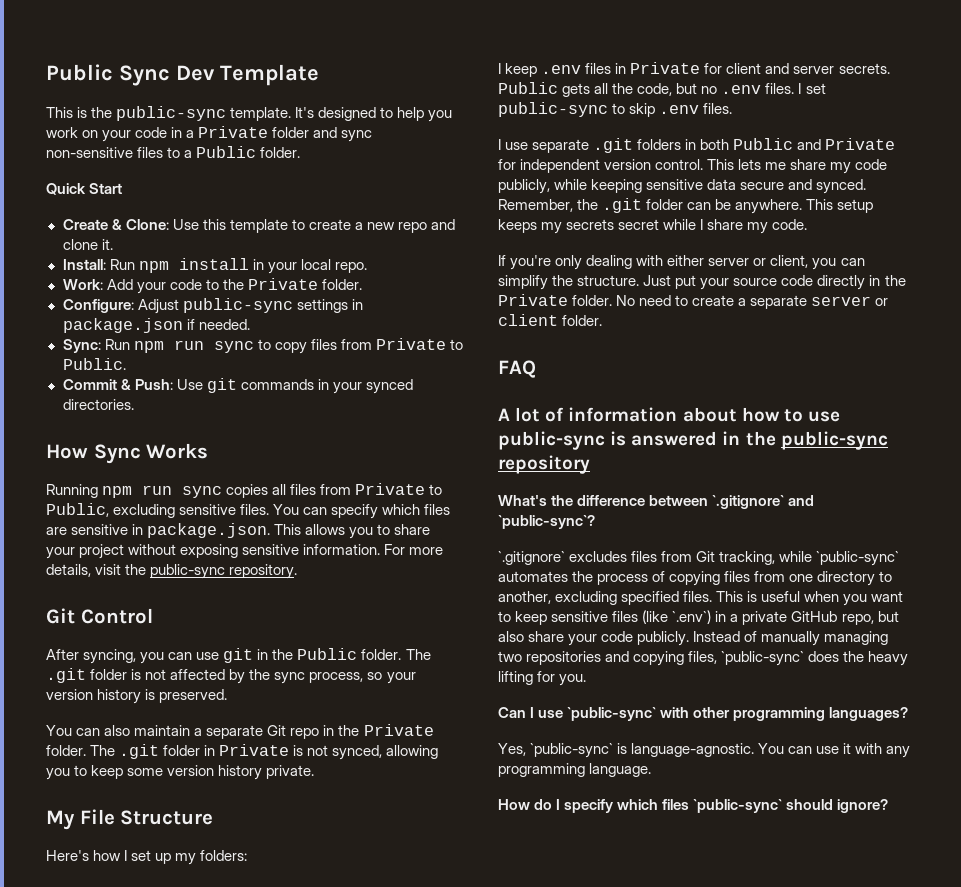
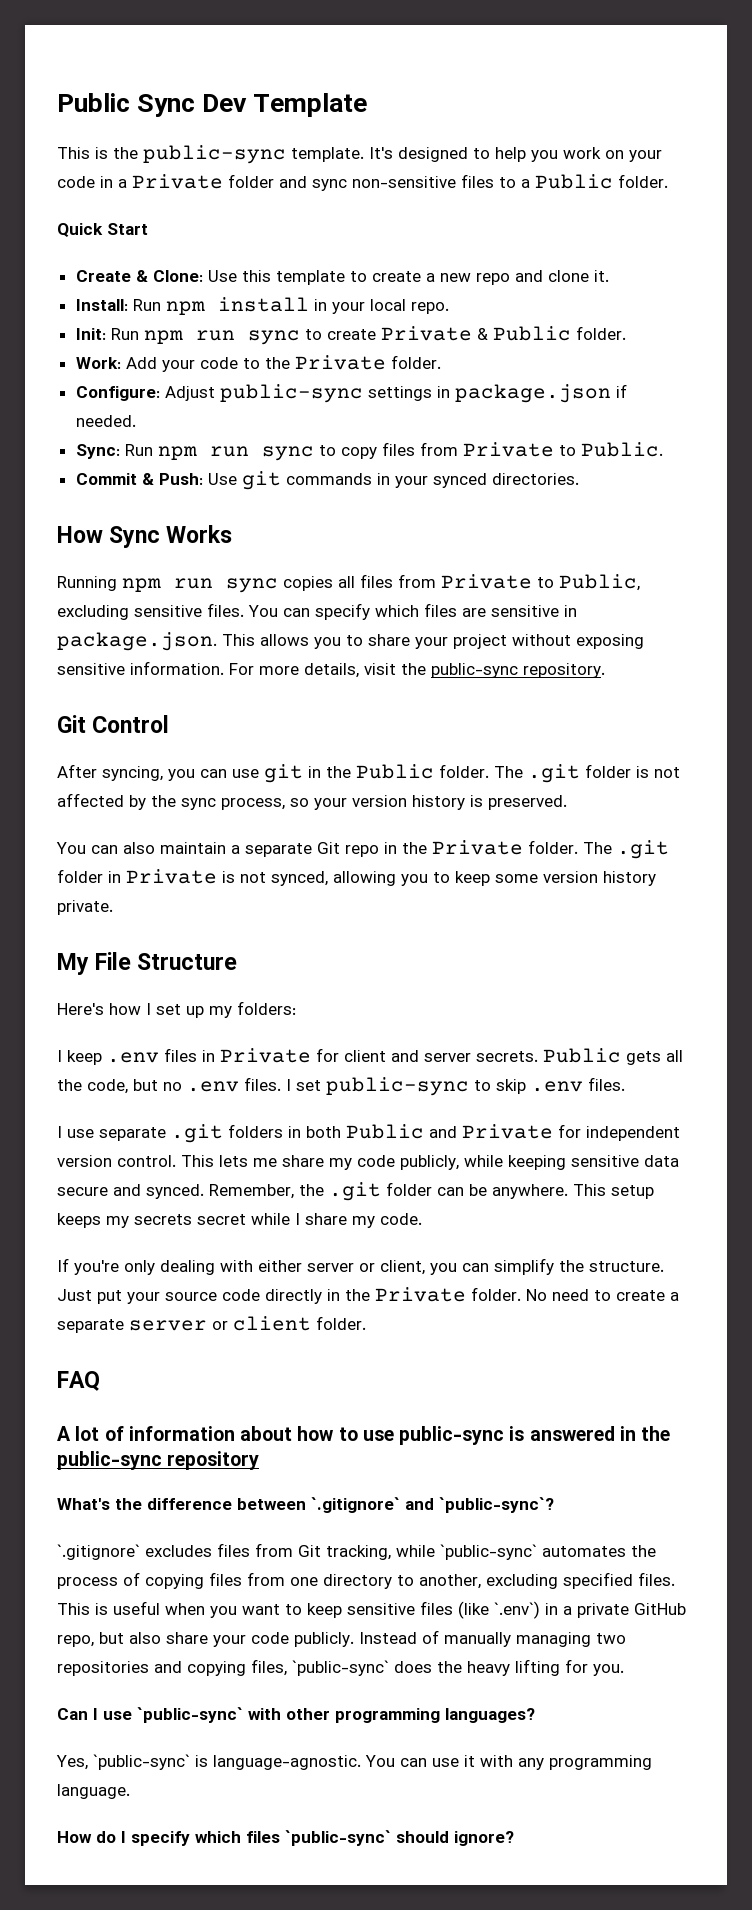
(367, 267) none -> [75,326,626,345] // Init: Run npm run sync to create Private & Public folder.

